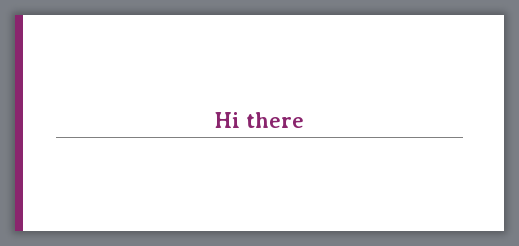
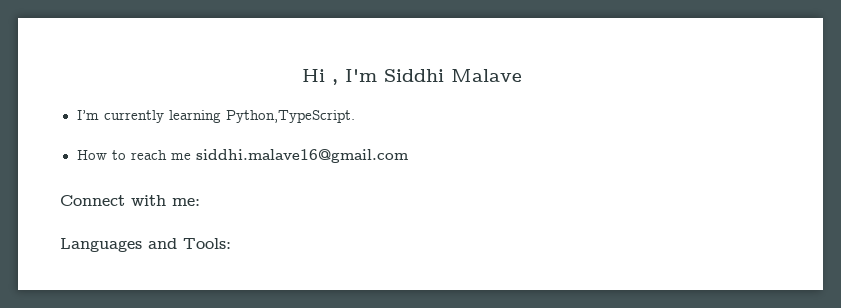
[246,112,304,128] there -> [332,69,522,85] [76,110,355,123] [76,149,408,163] [60,195,200,206] [60,238,231,252] , I'm Siddhi Malave // I’m currently learning Python,TypeScript. // How to reach me siddhi.malave16@gmail.com // Connect with me: // Languages and Tools:

